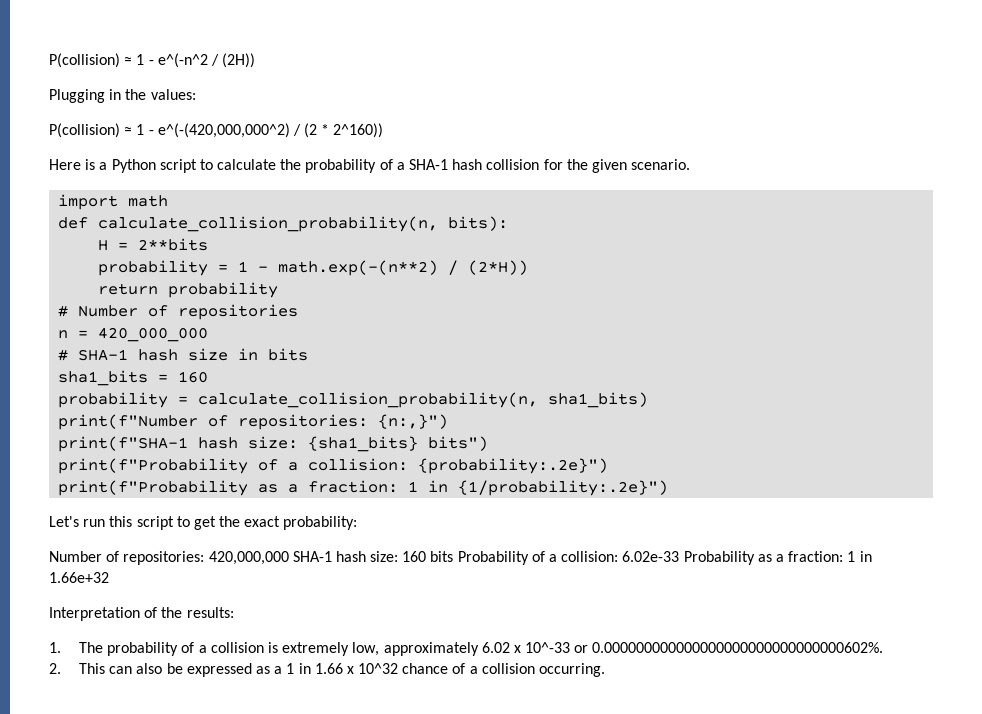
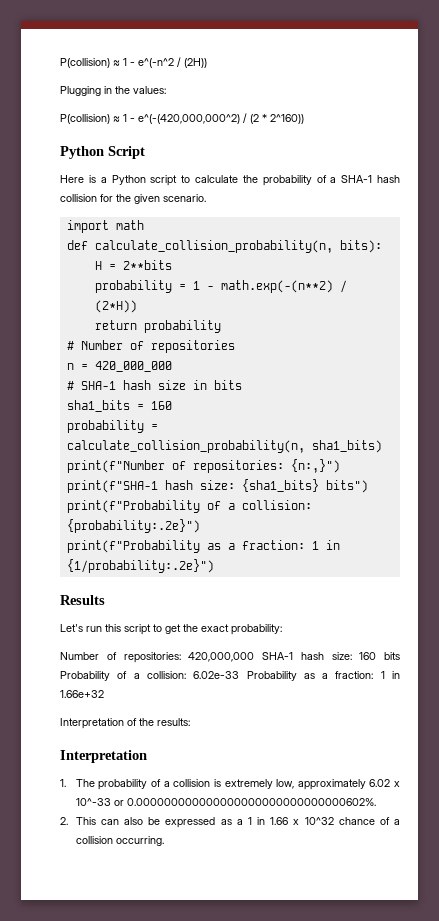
(384, 130) none -> [60,146,145,159] // Python Script
(669, 488) none -> [60,595,105,605] // Results
(234, 612) none -> [60,750,147,763] // Interpretation

